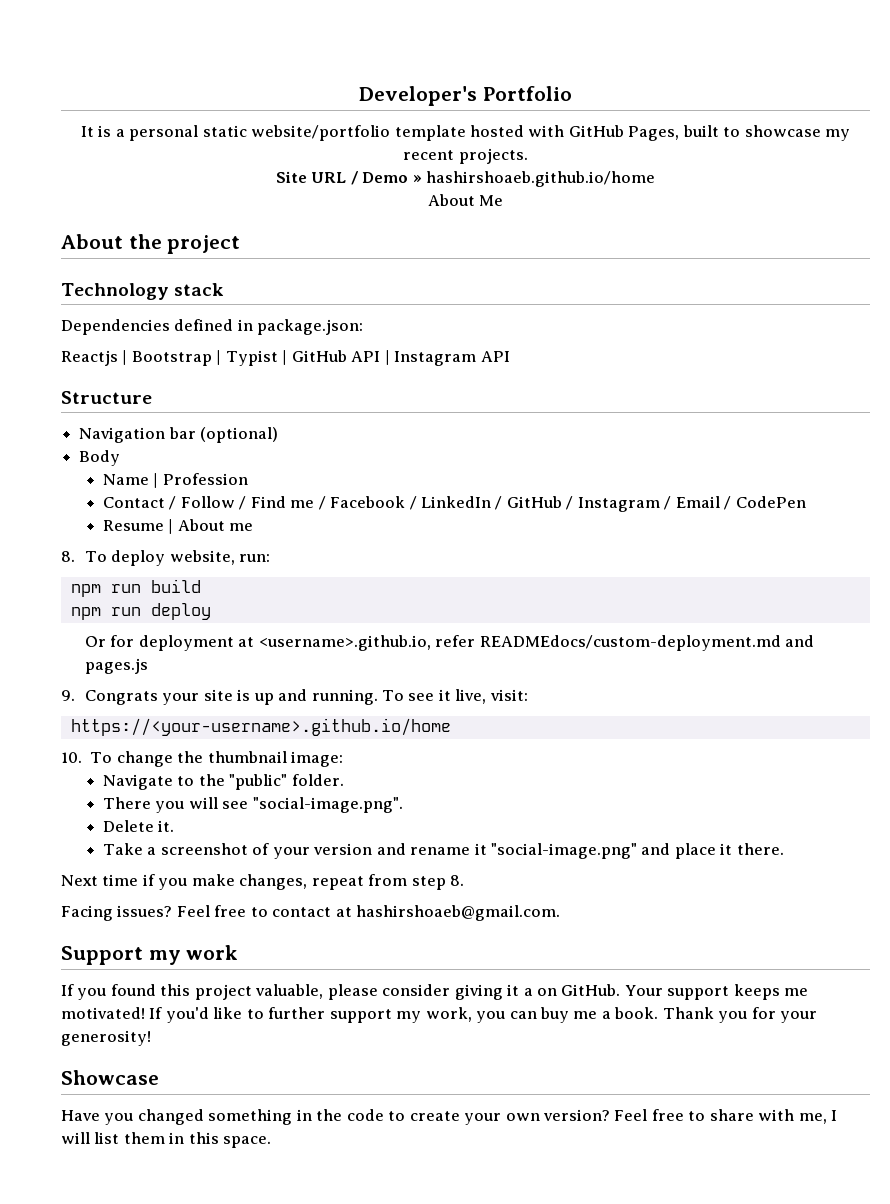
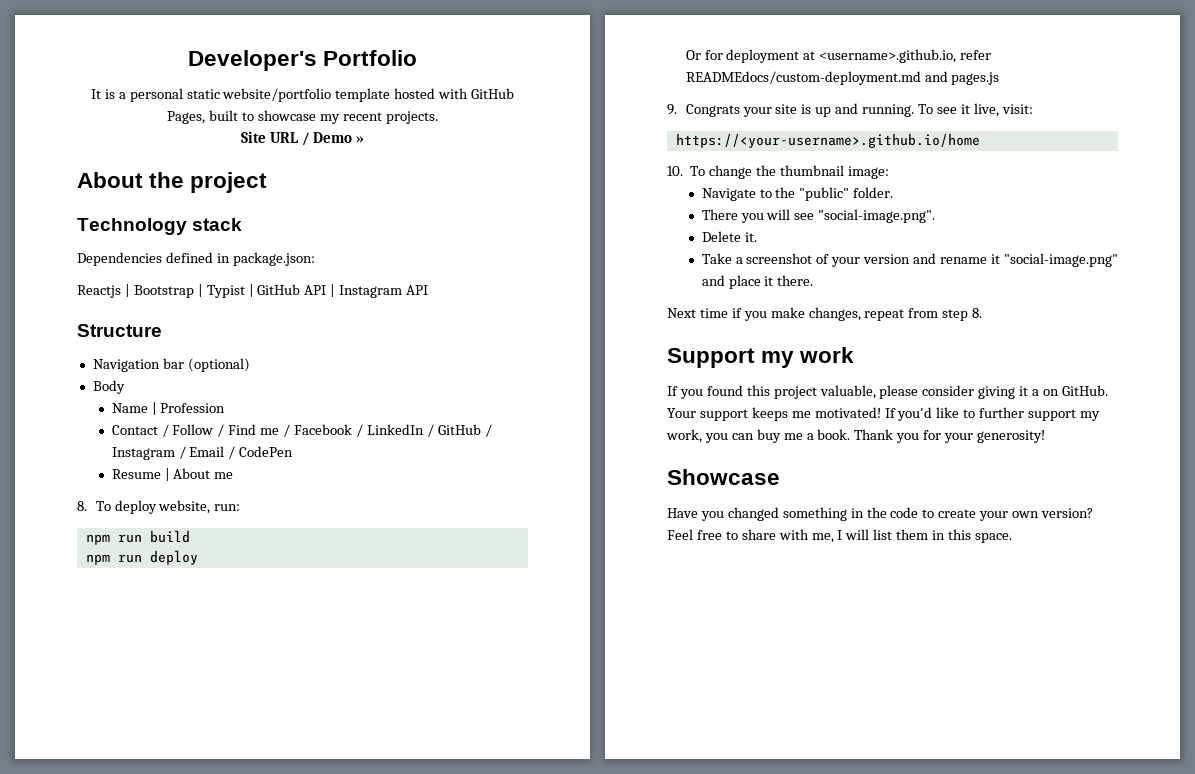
[426,171,656,187] [427,194,504,206] hashirshoaeb.github.io/home // About Me -> (365, 139) none
[61,905,561,921] // Facing issues? Feel free to contact at hashirshoaeb@gmail.com. -> (983, 313) none

